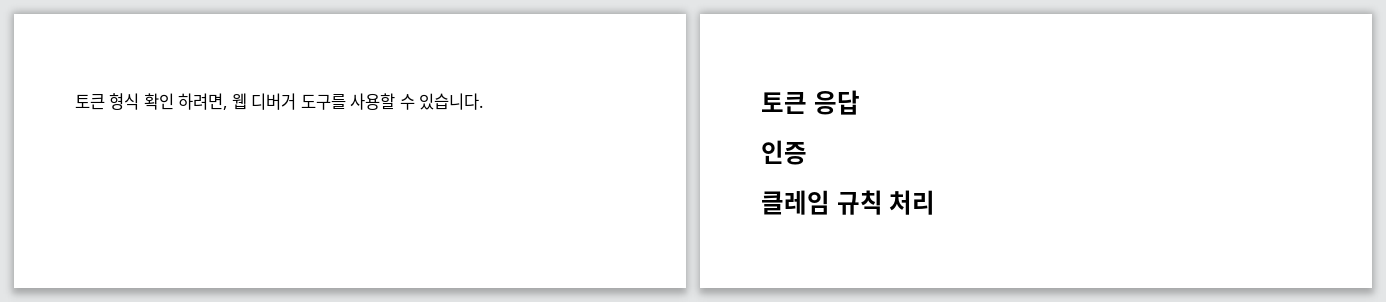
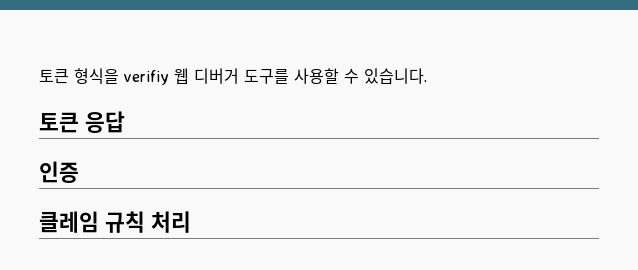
[75,93,228,110] 토큰 형식 확인 하려면, -> [39,68,169,85] 토큰 형식을 verifiy

